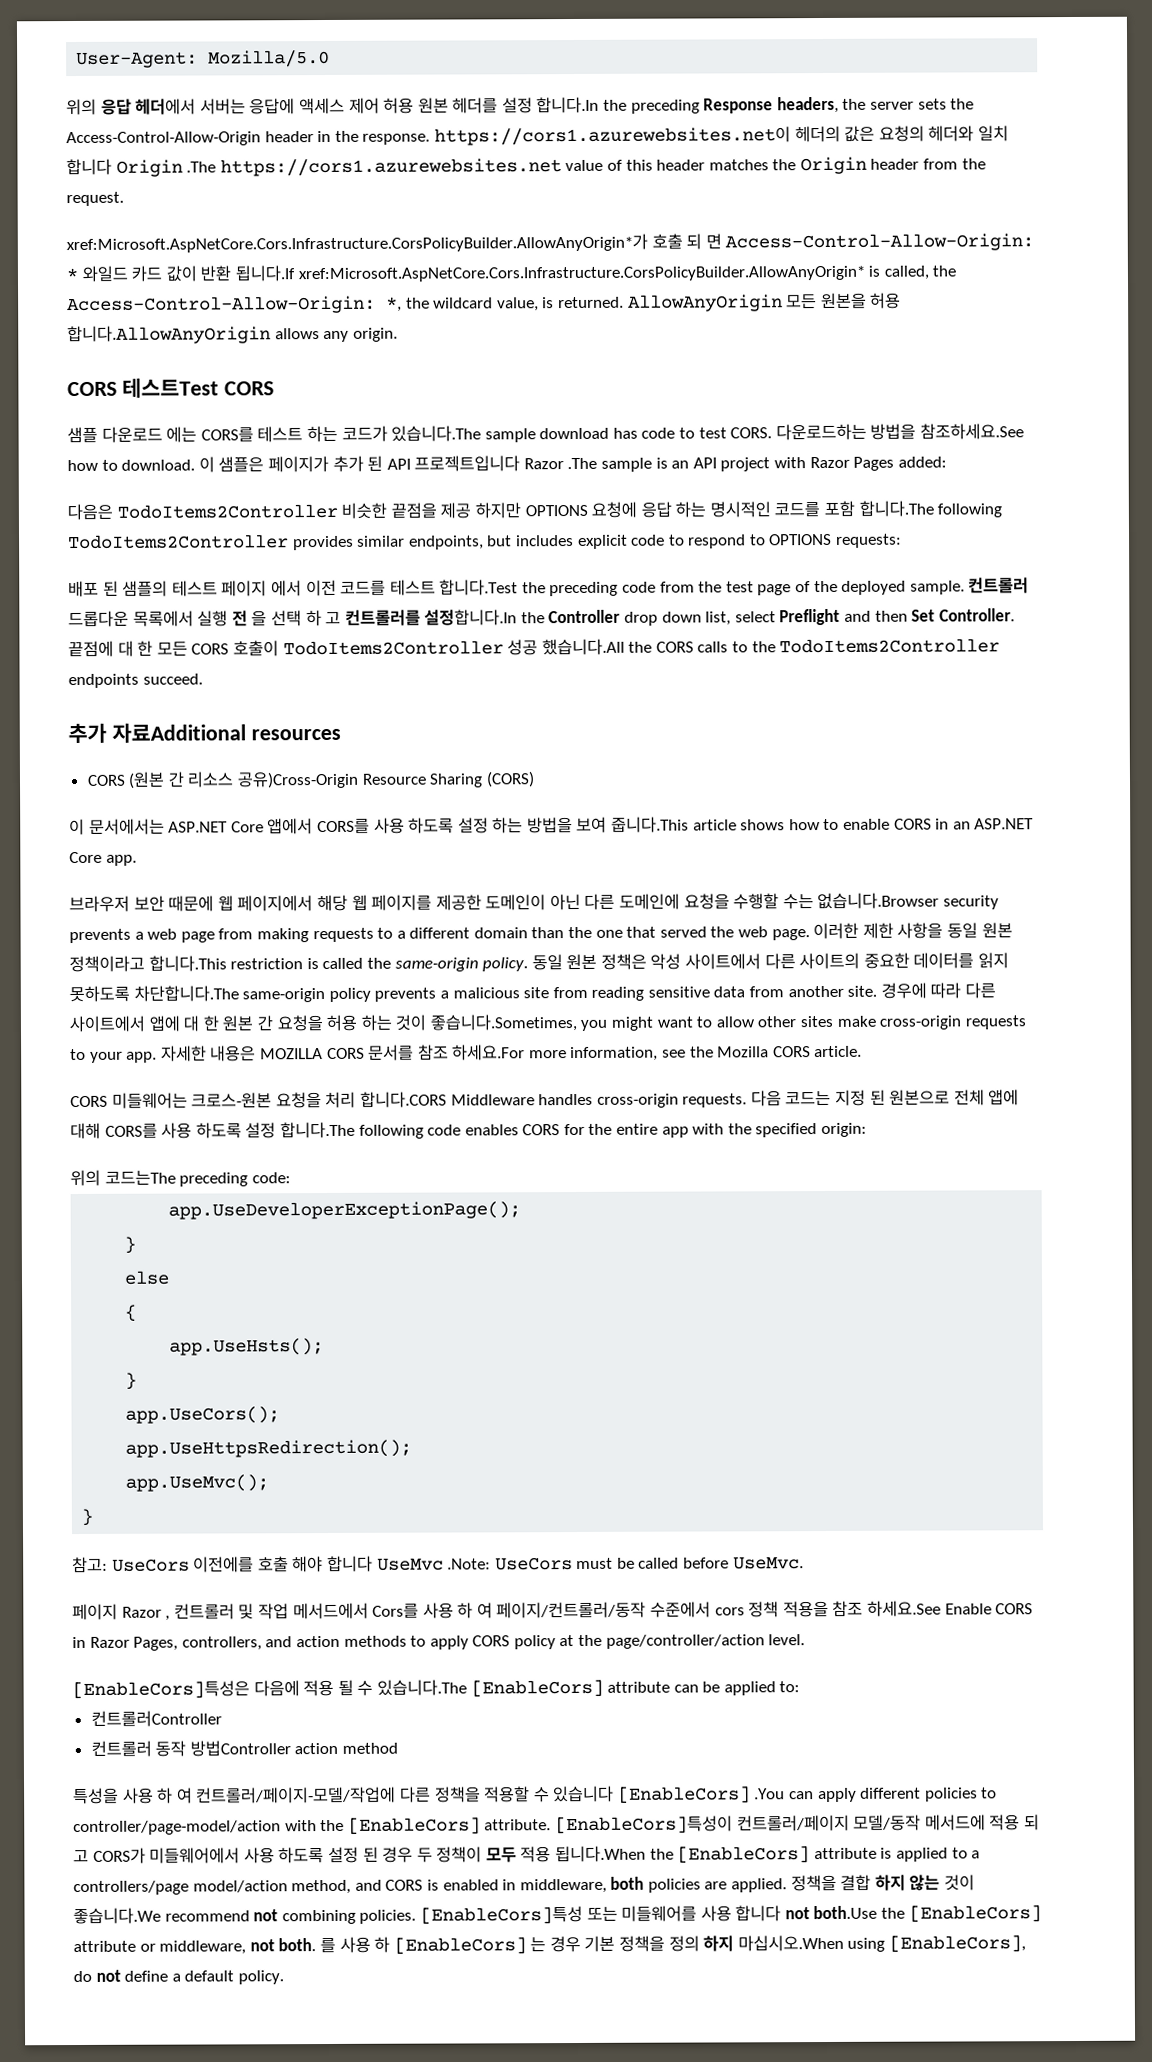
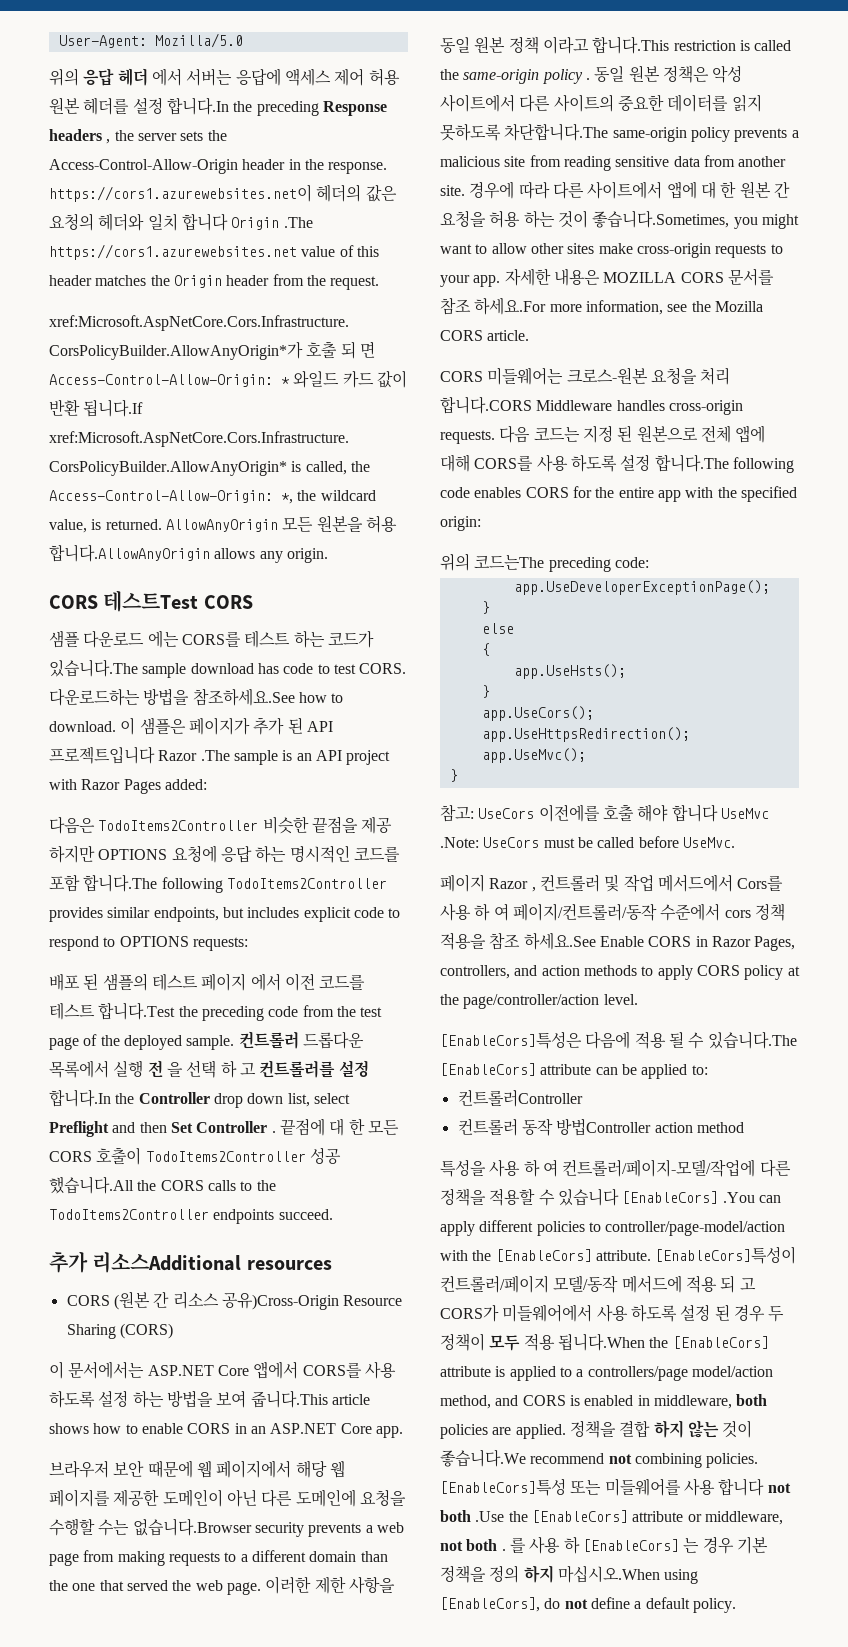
[135,98,197,115] 헤더에서 -> [117,68,182,86] 헤더 에서
[776,96,839,114] headers, -> [49,129,111,144] headers ,
[424,609,518,626] 설정합니다.In -> [338,1060,369,1077] [49,1089,111,1107] 설정 합니다.In
[938,608,1015,622] Controller. -> [196,1121,276,1133] Controller .
[111,722,246,743] 자료Additional -> [92,1252,242,1273] 리소스Additional
[69,955,145,973] 정책이라고 -> [508,36,589,54] 정책 이라고
[482,957,529,972] policy. -> [542,69,590,84] policy .
[813,1905,878,1920] both.Use -> [440,1510,505,1522] both .Use
[278,1938,317,1952] both. -> [466,1539,506,1551] both .

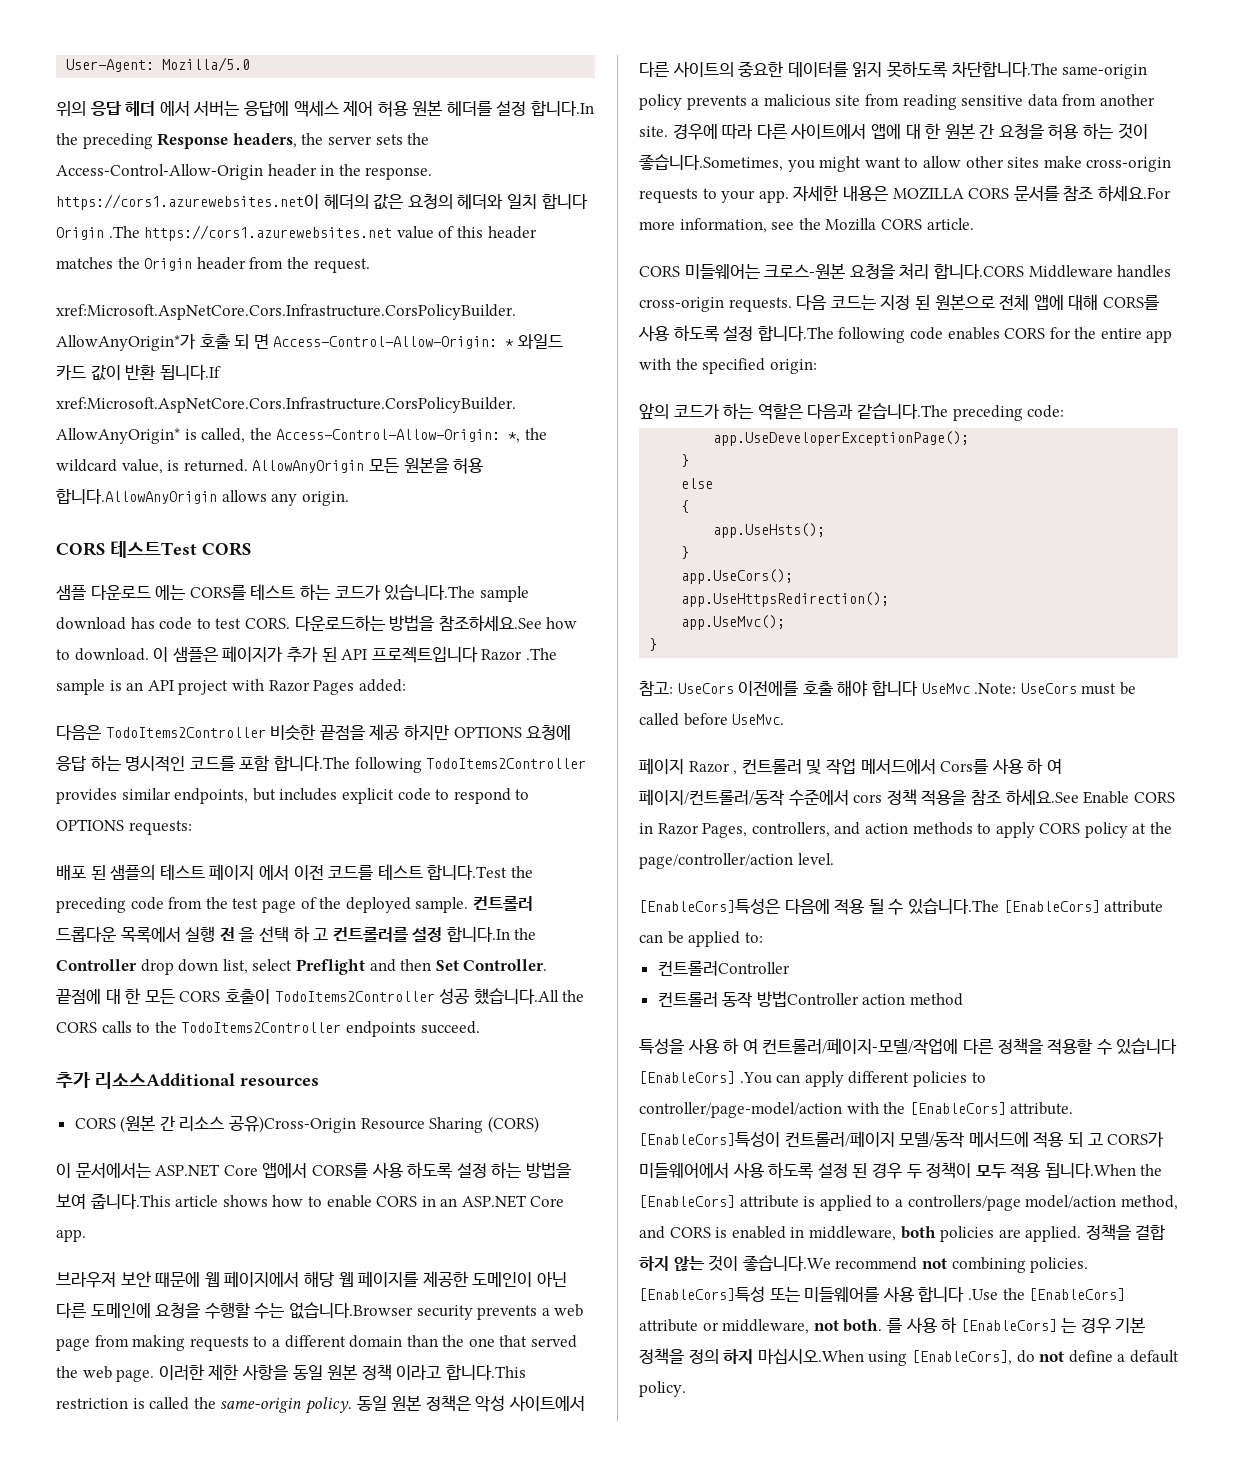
[49,129,111,144] headers , -> [232,133,297,148] headers,
[196,1121,276,1133] Controller . -> [463,959,548,971] Controller.
[542,69,590,84] policy . -> [304,1397,352,1414] policy.
[440,553,545,571] 위의 코드는The -> [639,403,948,420] 앞의 코드가 하는 역할은 다음과 같습니다.The
[767,1483,791,1493] [440,1510,471,1522] not both -> (965, 1294) none
[466,1539,506,1551] both . -> [843,1319,883,1332] both.

